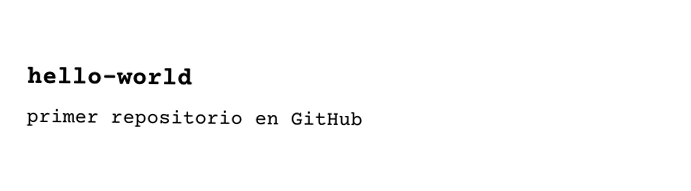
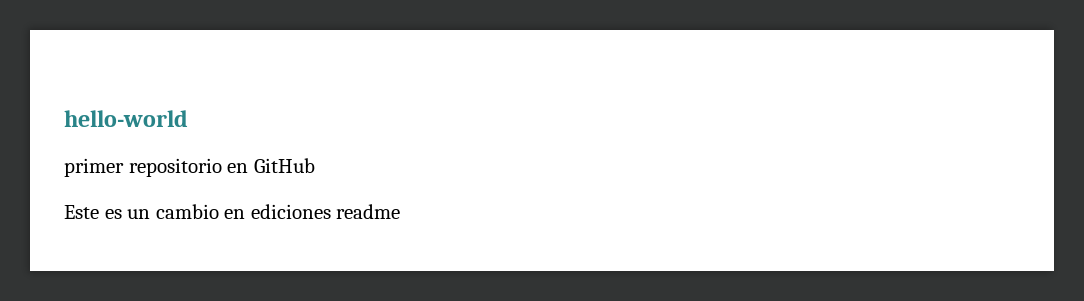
(363, 118) none -> [64,204,401,219] // Este es un cambio en ediciones readme

